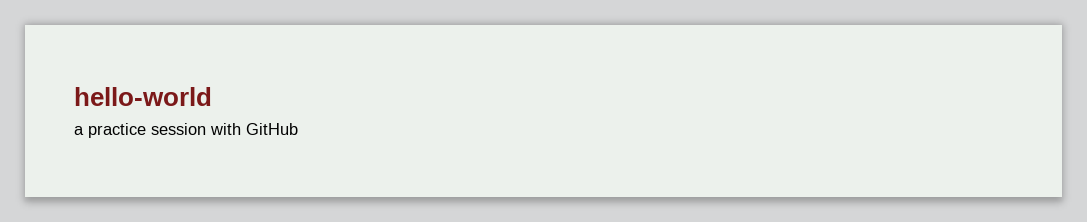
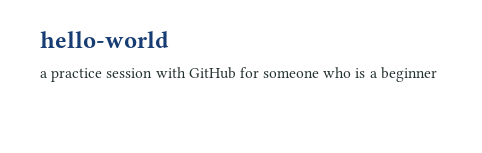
(298, 129) none -> [239,67,437,82] for someone who is a beginner

